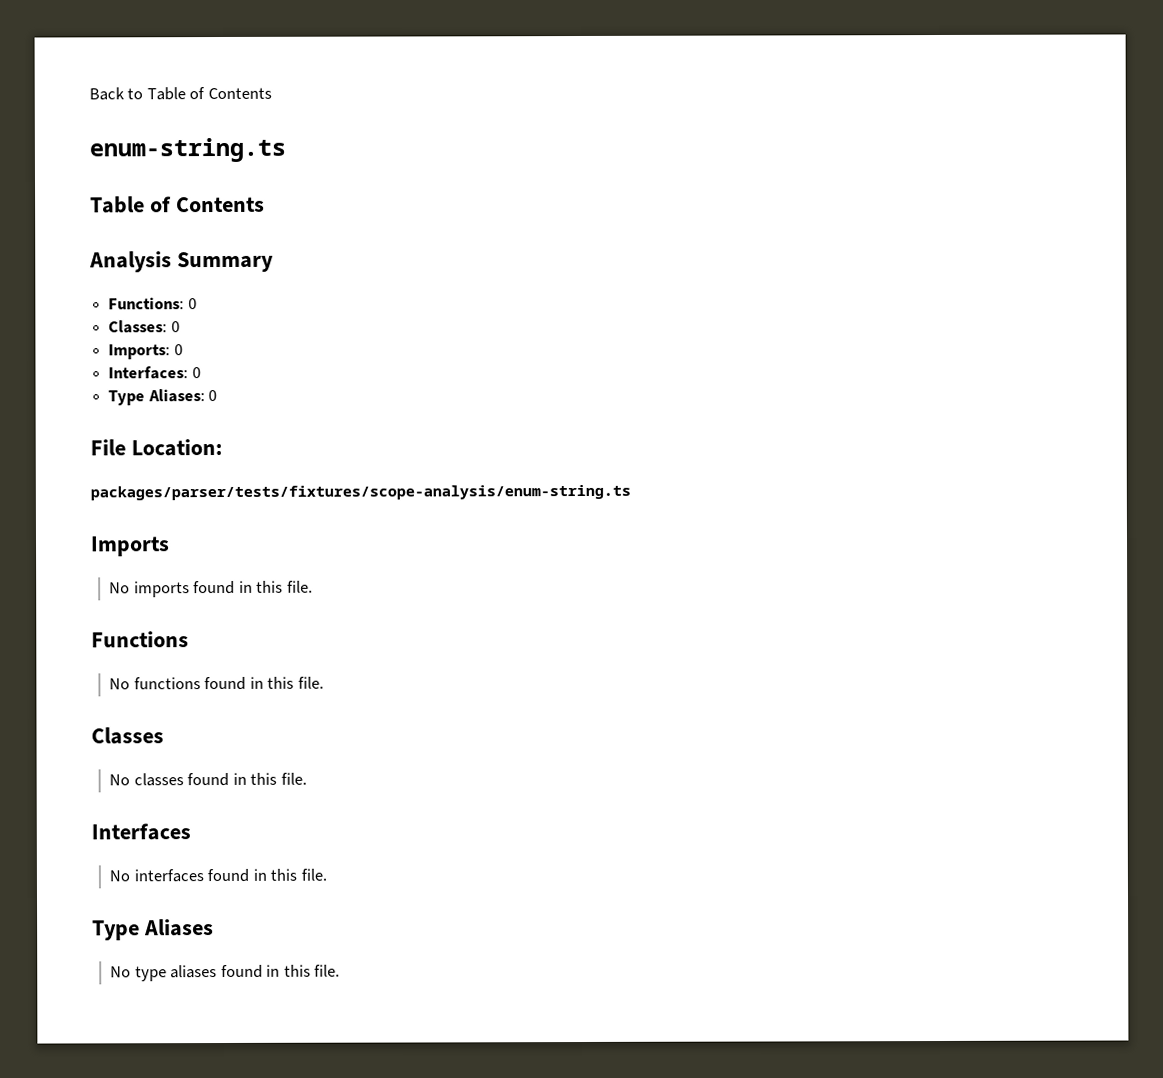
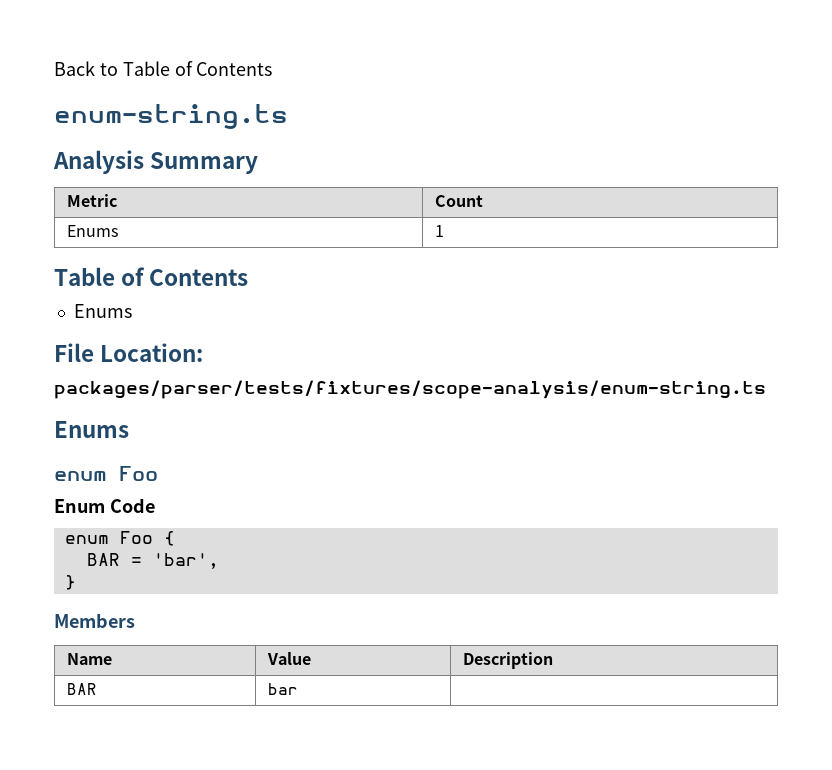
[90,196,265,214] [89,251,274,273] [108,297,197,310] [108,320,180,334] [108,344,183,360] [108,366,201,380] [108,389,218,406] [90,439,223,457] [90,484,631,501] [90,536,170,557] [109,580,313,598] [91,631,189,648] [109,676,324,691] [91,727,164,745] [109,772,307,787] [91,823,191,841] [109,868,327,883] [92,919,214,941] [110,964,341,982] Table of Contents // Analysis Summary // Functions: 0 // Classes: 0 // Imports: 0 // Interfaces: 0 // Type Aliases: 0 // File Location: // packages/parser/tests/fixtures/scope-analysis/enum-string.ts // Imports // No imports found in this file. // Functions // No functions found in this file. // Classes // No classes found in this file. // Interfaces // No interfaces found in this file. // Type Aliases // No type aliases found in this file. -> [53,150,259,174] [67,194,118,207] [435,195,484,207] [67,225,119,237] [435,225,445,237] [54,267,249,286] [73,304,132,318] [54,343,204,362] [54,380,766,399] [54,421,129,438] [54,466,158,481] [54,498,155,513] [64,531,175,546] [86,553,219,569] [64,575,76,590] [54,613,135,628] [67,653,113,665] [267,652,312,665] [463,652,554,669] [67,683,98,695] [268,683,299,695] Analysis Summary // Metric | Count // Enums | 1 // Table of Contents // Enums // File Location: // packages/parser/tests/fixtures/scope-analysis/enum-string.ts // Enums // enum Foo // Enum Code // enum Foo { // BAR = 'bar', // } // Members // Name | Value | Description // BAR | bar |

